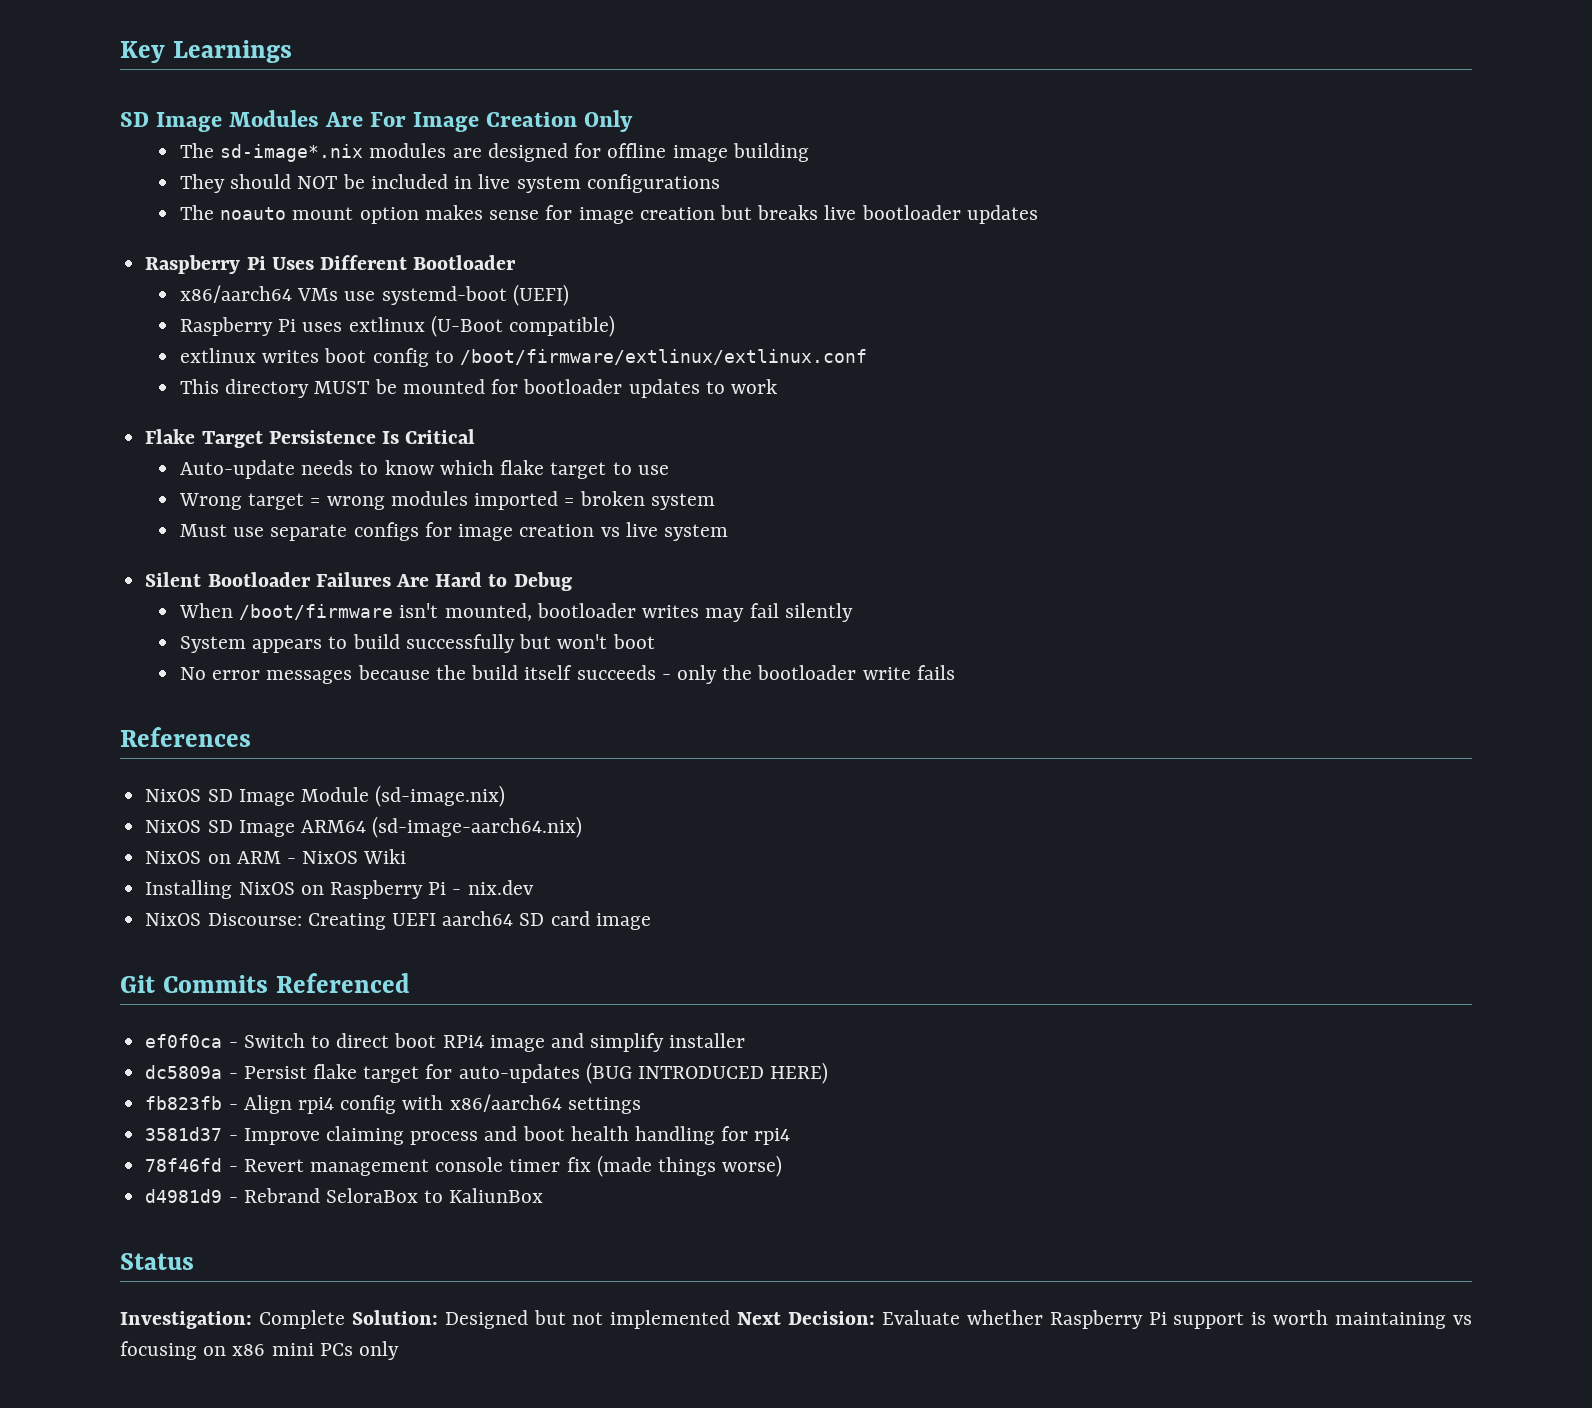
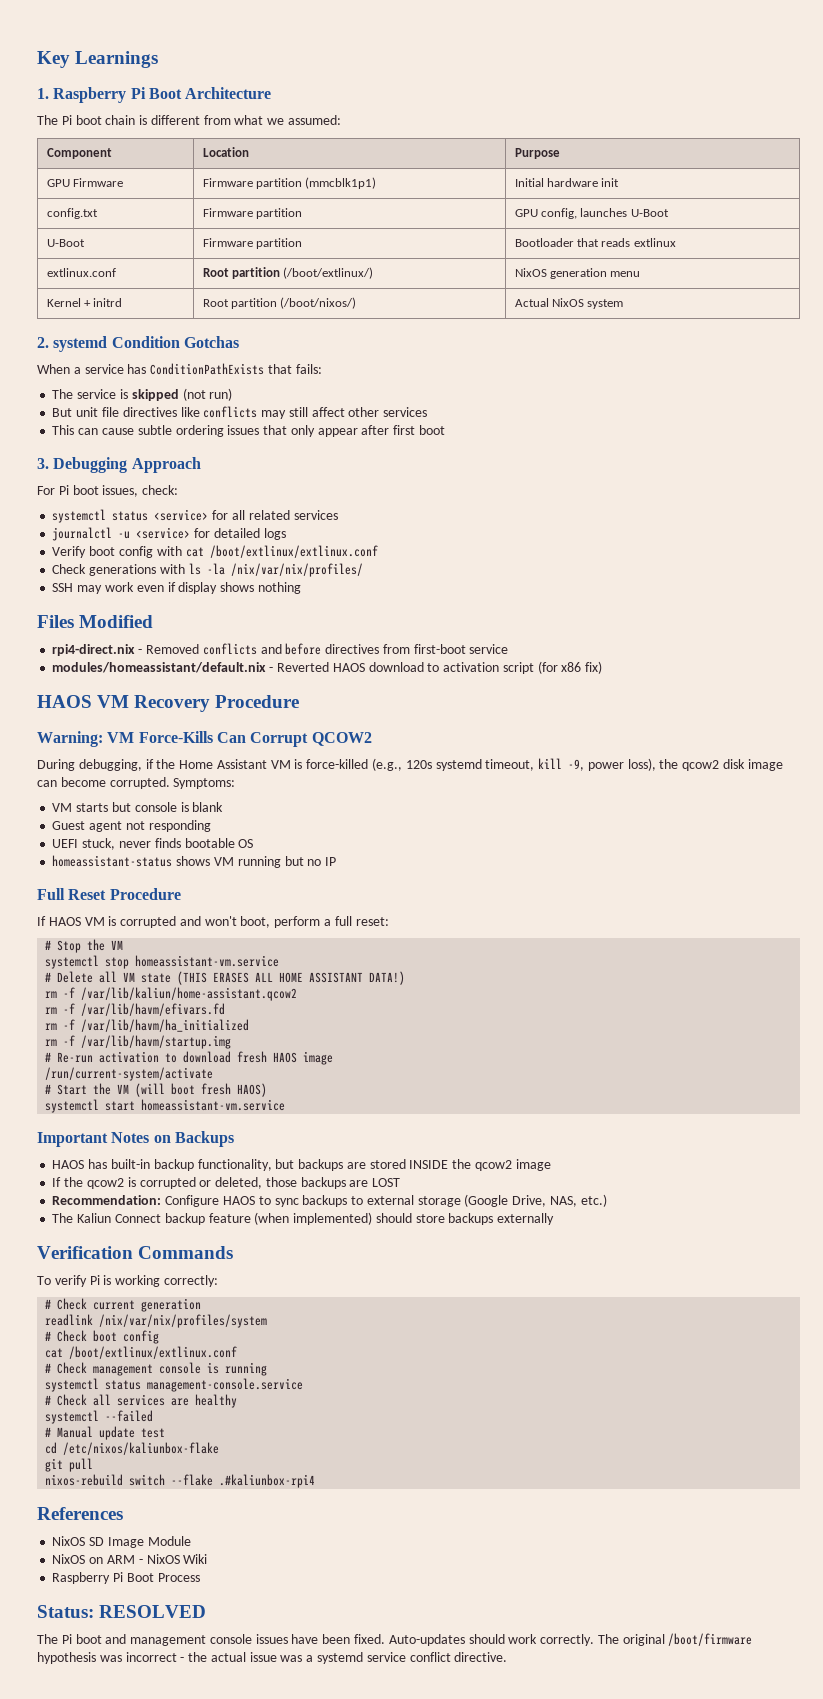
[120,110,634,132] [180,143,809,162] [180,174,720,193] [180,205,1038,224] [145,255,517,274] [180,284,569,306] [180,315,616,337] [180,348,868,367] [180,379,777,398] [145,429,476,448] [180,460,669,479] [179,491,715,510] [180,522,728,541] [145,572,572,591] [179,603,853,622] [180,634,655,653] [180,665,955,684] SD Image Modules Are For Image Creation Only // The sd-image*.nix modules are designed for offline image building // They should NOT be included in live system configurations // The noauto mount option makes sense for image creation but breaks live bootloader updates // Raspberry Pi Uses Different Bootloader // x86/aarch64 VMs use systemd-boot (UEFI) // Raspberry Pi uses extlinux (U-Boot compatible) // extlinux writes boot config to /boot/firmware/extlinux/extlinux.conf // This directory MUST be mounted for bootloader updates to work // Flake Target Persistence Is Critical // Auto-update needs to know which flake target to use // Wrong target = wrong modules imported = broken system // Must use separate configs for image creation vs live system // Silent Bootloader Failures Are Hard to Debug // When /boot/firmware isn't mounted, bootloader writes may fail silently // System appears to build successfully but won't boot // No error messages because the build itself succeeds - only the bootloader write fails -> [37,87,272,103] [37,115,342,125] [46,148,112,159] [202,147,249,157] [514,148,560,159] [46,178,124,187] [202,177,377,189] [514,178,620,187] [46,208,98,219] [202,208,303,219] [514,208,669,219] [46,239,85,247] [202,238,303,249] [514,238,676,247] [46,268,116,277] [202,267,374,279] [514,268,641,279] [46,298,123,307] [202,297,357,309] [514,298,624,309] [37,336,239,352] [37,363,322,375] [52,388,233,401] [52,406,428,419] [52,425,445,437] [37,457,201,473] [37,485,179,497] [52,509,338,523] [52,527,286,541] [52,545,378,558] [52,563,363,577] [52,582,301,594] [37,615,154,628] [52,643,509,656] [52,661,603,674] [37,695,300,712] [37,731,372,747] [37,758,783,771] [37,777,236,789] [52,802,224,812] [52,820,211,832] [52,838,254,850] [52,855,337,868] [37,888,181,900] [37,916,389,928] [45,939,124,953] [45,955,280,969] [45,971,406,985] [45,987,298,1001] [45,1003,226,1016] [45,1019,250,1032] [45,1035,232,1049] [45,1051,334,1065] [45,1067,214,1081] [45,1083,268,1097] [45,1099,286,1113] [37,1131,234,1147] [52,1159,551,1171] [52,1177,401,1189] [52,1194,607,1207] [52,1212,555,1225] [37,1246,234,1259] [37,1275,218,1287] [45,1298,202,1312] [45,1314,268,1328] [45,1330,160,1344] [45,1346,238,1359] [45,1362,268,1376] [45,1378,304,1392] [45,1394,238,1408] [45,1410,154,1424] [45,1426,166,1440] [45,1442,220,1455] [45,1458,94,1472] [45,1474,316,1488] 1. Raspberry Pi Boot Architecture // The Pi boot chain is different from what we assumed: // Component | Location | Purpose // GPU Firmware | Firmware partition (mmcblk1p1) | Initial hardware init // config.txt | Firmware partition | GPU config, launches U-Boot // U-Boot | Firmware partition | Bootloader that reads extlinux // extlinux.conf | Root partition (/boot/extlinux/) | NixOS generation menu // Kernel + initrd | Root partition (/boot/nixos/) | Actual NixOS system // 2. systemd Condition Gotchas // When a service has ConditionPathExists that fails: // The service is skipped (not run) // But unit file directives like conflicts may still affect other services // This can cause subtle ordering issues that only appear after first boot // 3. Debugging Approach // For Pi boot issues, check: // systemctl status <service> for all related services // journalctl -u <service> for detailed logs // Verify boot config with cat /boot/extlinux/extlinux.conf // Check generations with ls -la /nix/var/nix/profiles/ // SSH may work even if display shows nothing // Files Modified // rpi4-direct.nix - Removed conflicts and before directives from first-boot service // modules/homeassistant/default.nix - Reverted HAOS download to activation script (for x86 fix) // HAOS VM Recovery Procedure // Warning: VM Force-Kills Can Corrupt QCOW2 // During debugging, if the Home Assistant VM is force-killed (e.g., 120s systemd timeout, kill -9, power loss), the qcow2 disk image can become corrupted. Symptoms: // VM starts but console is blank // Guest agent not responding // UEFI stuck, never finds bootable OS // homeassistant-status shows VM running but no IP // Full Reset Procedure // If HAOS VM is corrupted and won't boot, perform a full reset: // # Stop the VM // systemctl stop homeassistant-vm.service // # Delete all VM state (THIS ERASES ALL HOME ASSISTANT DATA!) // rm -f /var/lib/kaliun/home-assistant.qcow2 // rm -f /var/lib/havm/efivars.fd // rm -f /var/lib/havm/ha_initialized // rm -f /var/lib/havm/startup.img // # Re-run activation to download fresh HAOS image // /run/current-system/activate // # Start the VM (will boot fresh HAOS) // systemctl start homeassistant-vm.service // Important Notes on Backups // HAOS has built-in backup functionality, but backups are stored INSIDE the qcow2 image // If the qcow2 is corrupted or deleted, those backups are LOST // Recommendation: Configure HAOS to sync backups to external storage (Google Drive, NAS, etc.) // The Kaliun Connect backup feature (when implemented) should store backups externally // Verification Commands // To verify Pi is working correctly: // # Check current generation // readlink /nix/var/nix/profiles/system // # Check boot config // cat /boot/extlinux/extlinux.conf // # Check management console is running // systemctl status management-console.service // # Check all services are healthy // systemctl --failed // # Manual update test // cd /etc/nixos/kaliunbox-flake // git pull // nixos-rebuild switch --flake .#kaliunbox-rpi4
[375,785,506,807] [145,816,583,838] (sd-image.nix) // NixOS SD Image ARM64 (sd-image-aarch64.nix) -> (191, 1541) none
[145,880,534,899] [145,911,651,930] [120,973,410,993] [145,1033,746,1052] [145,1062,829,1084] [145,1094,641,1114] [145,1126,791,1145] [145,1155,783,1177] [145,1188,544,1203] [120,1253,194,1270] [120,1310,1472,1329] [120,1341,400,1360] Installing NixOS on Raspberry Pi - nix.dev // NixOS Discourse: Creating UEFI aarch64 SD card image // Git Commits Referenced // ef0f0ca - Switch to direct boot RPi4 image and simplify installer // dc5809a - Persist flake target for auto-updates (BUG INTRODUCED HERE) // fb823fb - Align rpi4 config with x86/aarch64 settings // 3581d37 - Improve claiming process and boot health handling for rpi4 // 78f46fd - Revert management console timer fix (made things worse) // d4981d9 - Rebrand SeloraBox to KaliunBox // Status // Investigation: Complete Solution: Designed but not implemented Next Decision: Evaluate whether Raspberry Pi support is worth maintaining vs focusing on x86 mini PCs only -> [52,1572,200,1584] [37,1605,207,1618] [37,1633,753,1646] [37,1652,508,1664] Raspberry Pi Boot Process // Status: RESOLVED // The Pi boot and management console issues have been fixed. Auto-updates should work correctly. The original /boot/firmware hypothesis was incorrect - the actual issue was a systemd service conflict directive.

